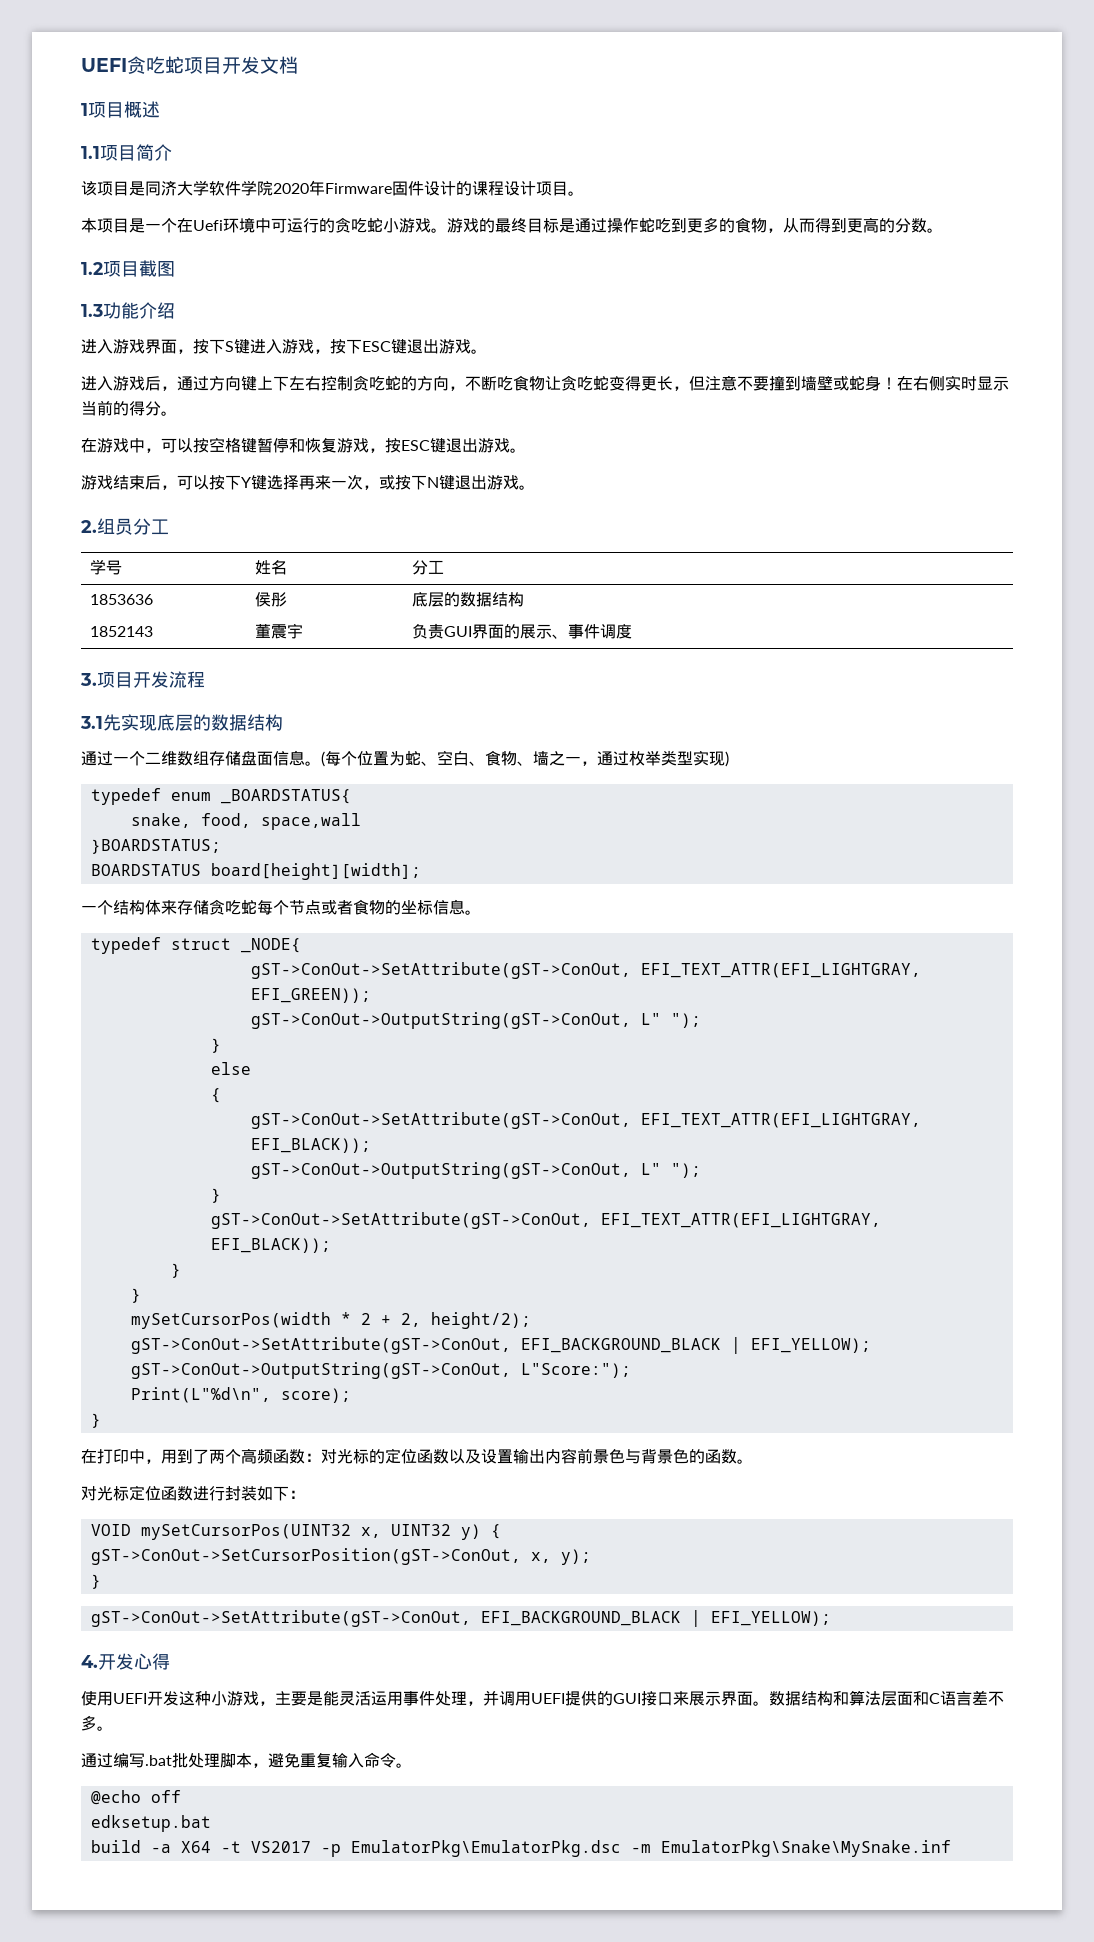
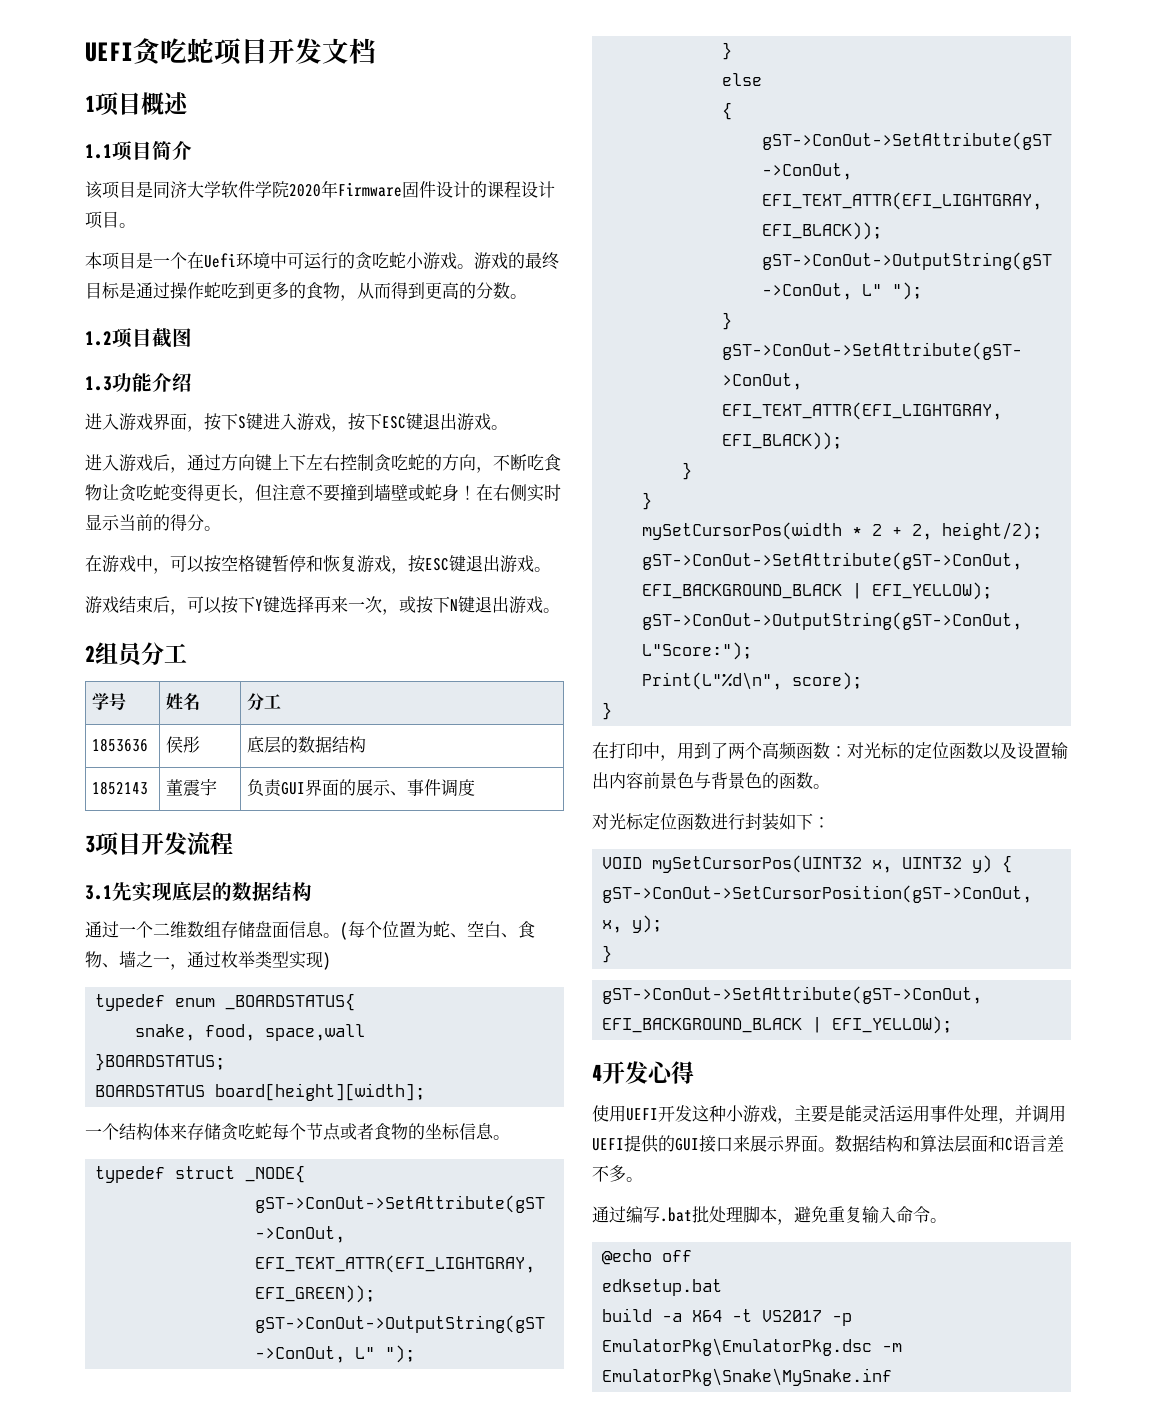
[81,520,97,533] 2. -> [85,645,95,662] 2
[80,673,97,686] 3. -> [85,835,95,853] 3
[81,1655,98,1668] 4. -> [592,1064,602,1081] 4

